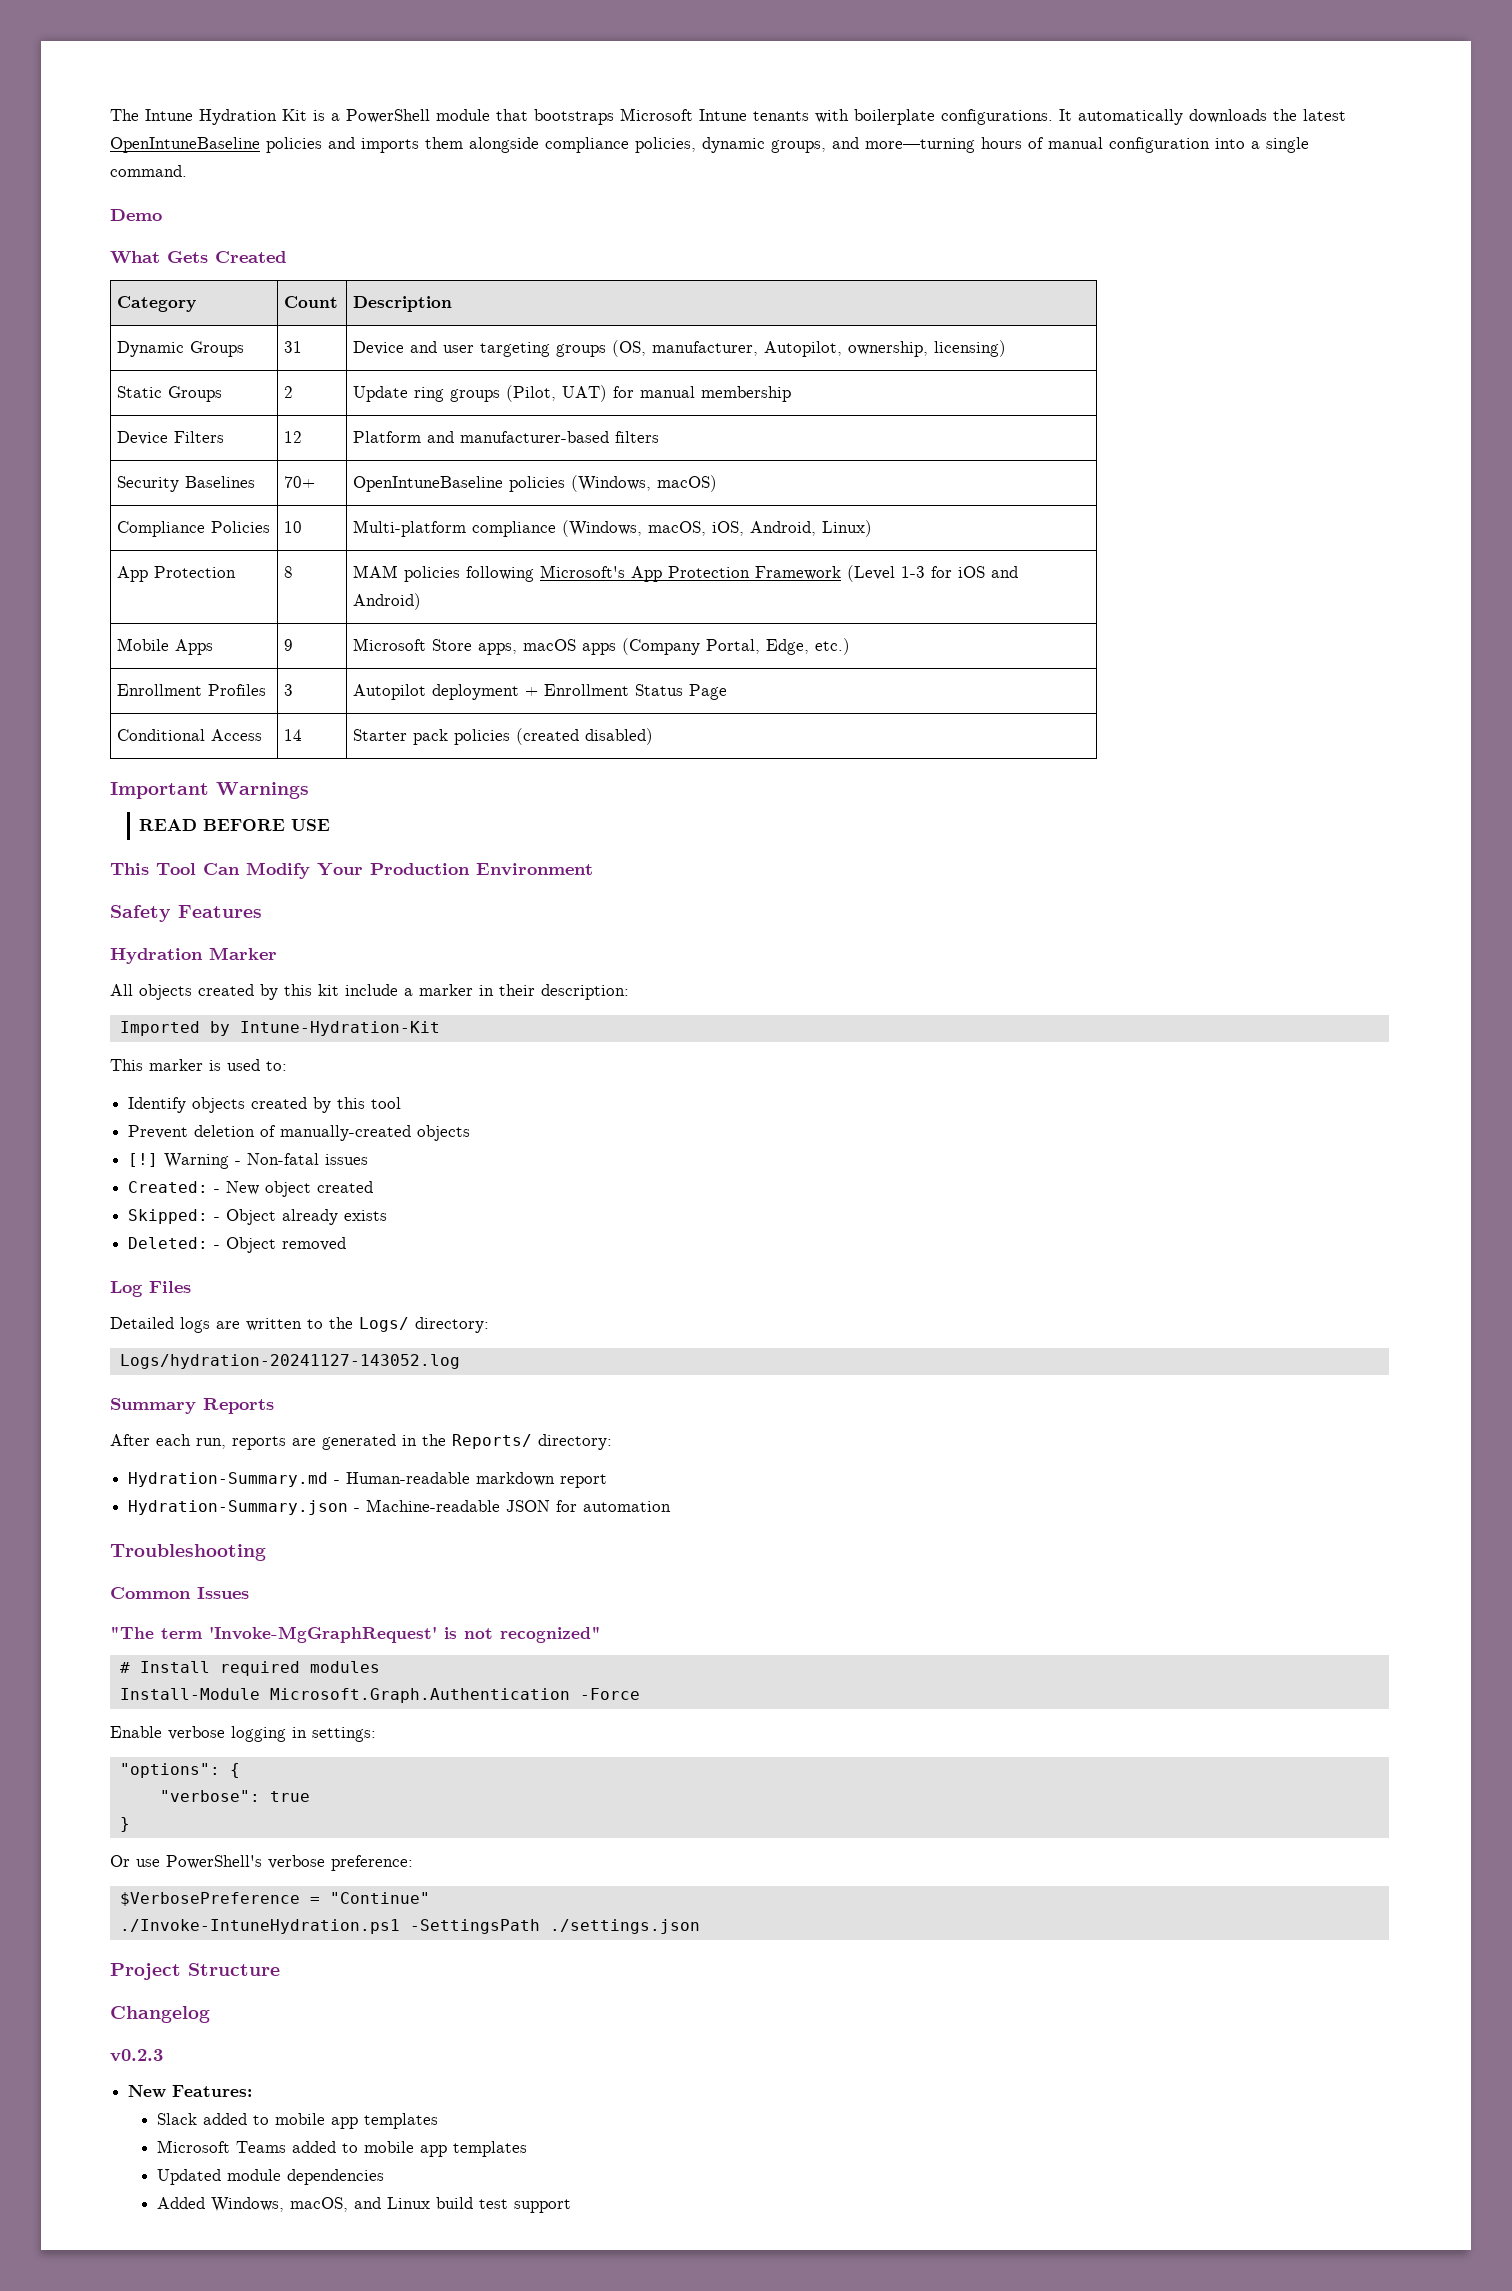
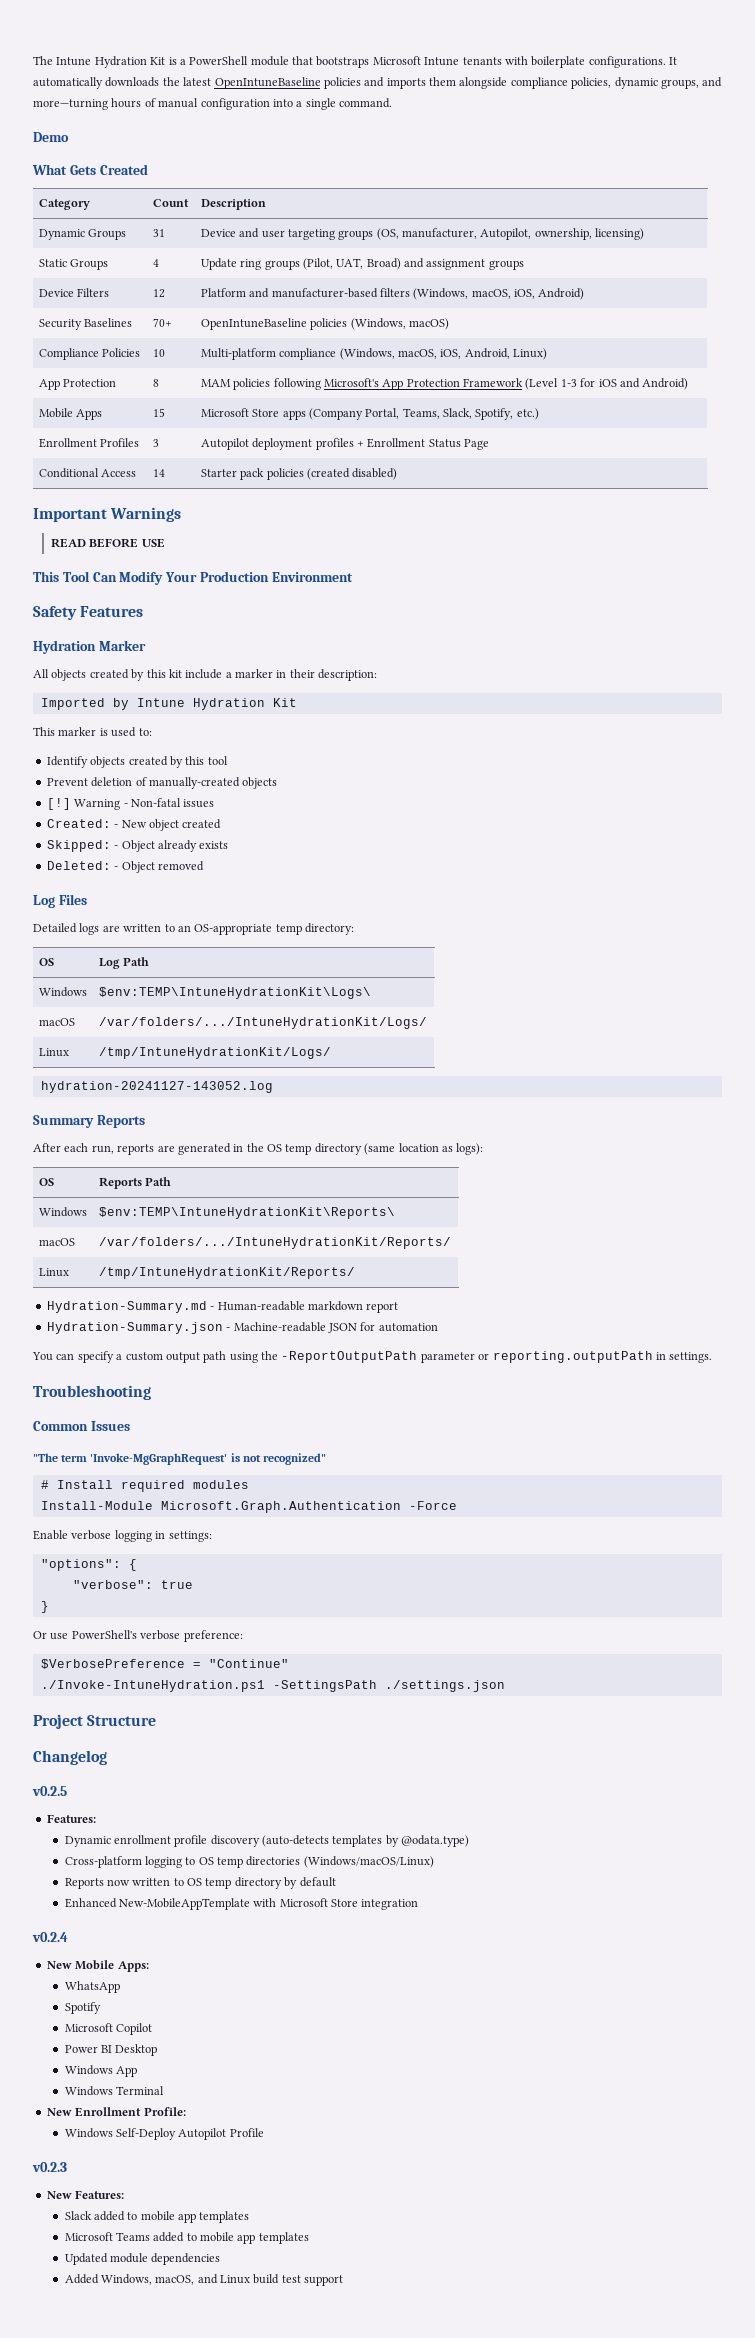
[283,386,293,398] 2 -> [152,259,159,267] 4
[561,385,791,402] UAT) for manual membership -> [336,258,524,270] UAT, Broad) and assignment groups
(659, 437) none -> [413,288,585,300] (Windows, macOS, iOS, Android)
[283,639,293,651] [352,638,576,655] 9 | Microsoft Store apps, macOS -> [152,408,165,417] [200,408,280,417] 15 | Microsoft Store
[765,639,809,655] Edge, -> [402,408,514,420] Teams, Slack, Spotify,
(519, 692) none -> [315,438,354,450] profiles
[239,1021,440,1036] Intune-Hydration-Kit -> [136,698,297,710] Intune Hydration Kit
[329,1317,489,1333] [119,1354,460,1369] the Logs/ directory: // Logs/hydration-20241127-143052.log -> [177,923,354,935] [38,958,54,966] [98,957,150,969] [38,987,87,997] [98,987,371,999] [38,1018,75,1026] [98,1017,427,1029] [38,1048,69,1057] [98,1047,331,1059] [40,1081,273,1093] an OS-appropriate temp directory: // OS | Log Path // Windows | $env:TEMP\IntuneHydrationKit\Logs\ // macOS | /var/folders/.../IntuneHydrationKit/Logs/ // Linux | /tmp/IntuneHydrationKit/Logs/ // hydration-20241127-143052.log
[452,1434,612,1450] Reports/ directory: -> [267,1143,484,1155] [38,1178,54,1186] [98,1177,172,1189] [38,1207,87,1217] [98,1207,395,1219] [38,1238,75,1246] [98,1237,451,1249] [38,1268,69,1277] [98,1267,355,1279] OS temp directory (same location as logs): // OS | Reports Path // Windows | $env:TEMP\IntuneHydrationKit\Reports\ // macOS | /var/folders/.../IntuneHydrationKit/Reports/ // Linux | /tmp/IntuneHydrationKit/Reports/
(672, 1506) none -> [32,1351,713,1363] // You can specify a custom output path using the -ReportOutputPath parameter or reporting.outputPath in settings.
(210, 2014) none -> [32,1786,67,1796] [46,1814,96,1823] [64,1835,470,1847] [64,1856,434,1868] [64,1877,336,1889] [64,1898,419,1910] [32,1932,68,1942] [46,1960,149,1972] [64,1981,120,1993] [64,2002,101,2014] [64,2023,152,2035] [64,2044,158,2056] [64,2065,137,2077] [64,2086,164,2096] [46,2107,186,2117] [64,2128,264,2140] // v0.2.5 // Features: // Dynamic enrollment profile discovery (auto-detects templates by @odata.type) // Cross-platform logging to OS temp directories (Windows/macOS/Linux) // Reports now written to OS temp directory by default // Enhanced New-MobileAppTemplate with Microsoft Store integration // v0.2.4 // New Mobile Apps: // WhatsApp // Spotify // Microsoft Copilot // Power BI Desktop // Windows App // Windows Terminal // New Enrollment Profile: // Windows Self-Deploy Autopilot Profile

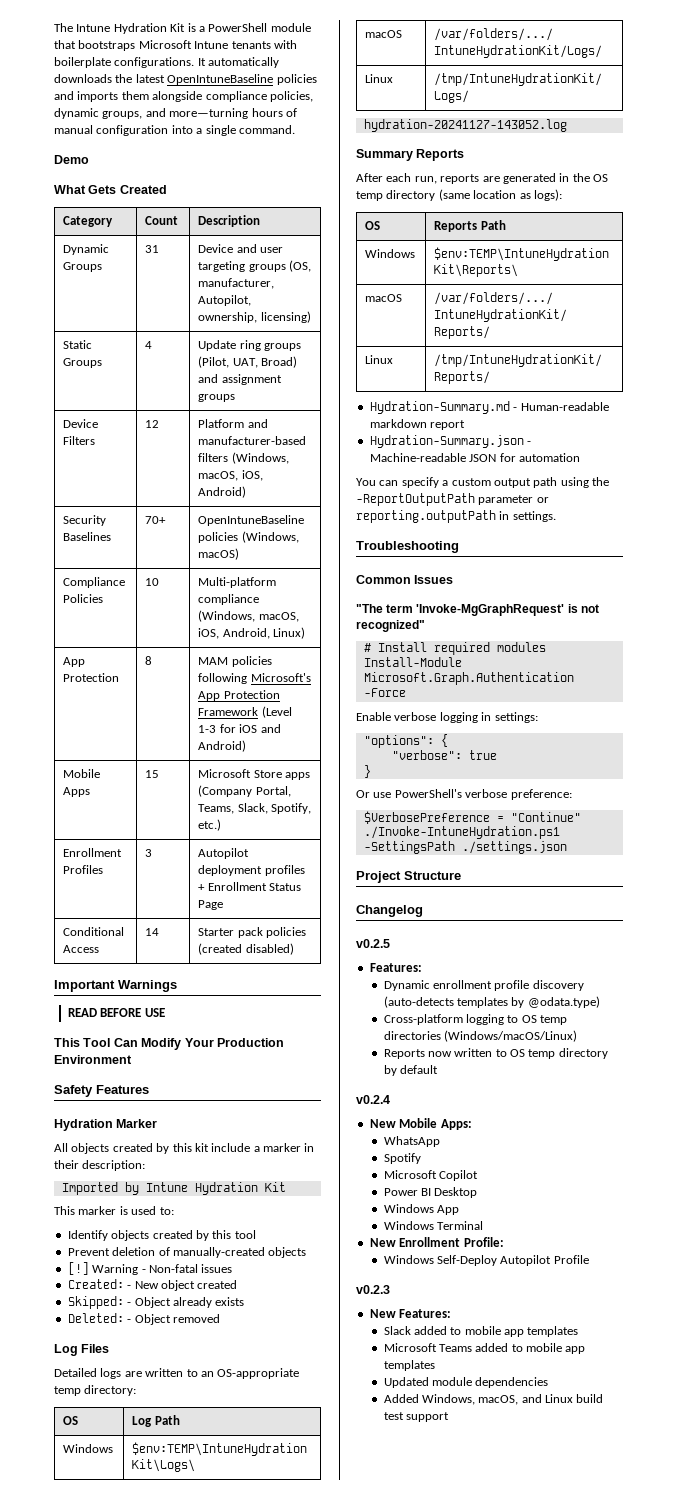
[64,1898,419,1910] // Enhanced New-MobileAppTemplate with Microsoft Store integration -> (438, 1069) none

